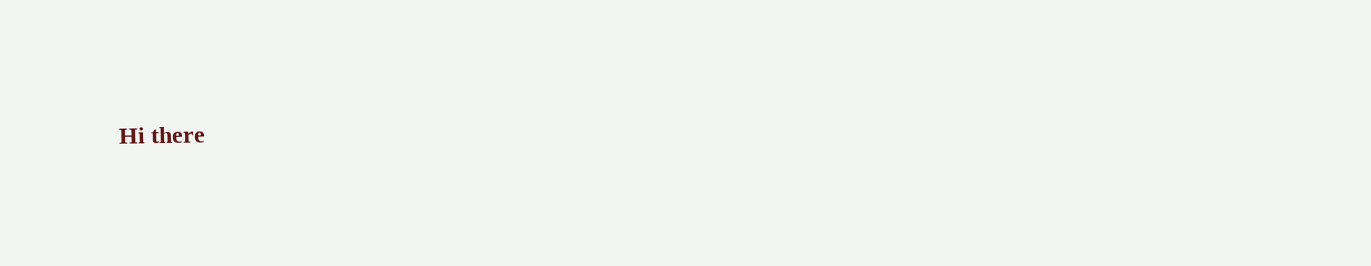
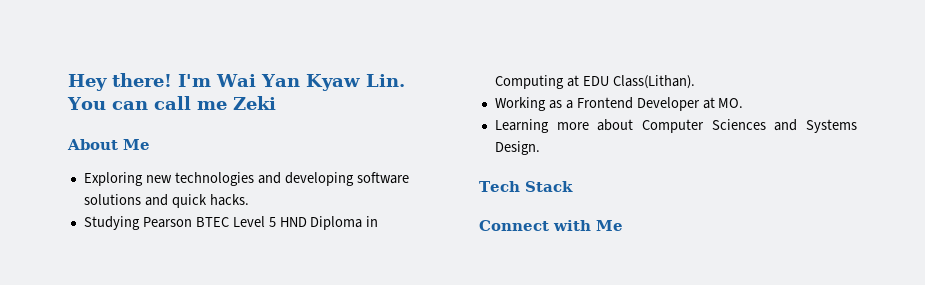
[118,126,207,144] Hi there -> [68,73,405,91] [67,96,276,110] [67,139,150,150] [83,172,409,186] [83,194,249,208] [83,216,379,230] [494,75,695,89] [494,97,744,111] [494,119,857,133] [494,141,540,155] [479,181,573,192] [479,220,623,231] Hey there! I'm Wai Yan Kyaw Lin. You can call me Zeki // About Me // Exploring new technologies and developing software solutions and quick hacks. // Studying Pearson BTEC Level 5 HND Diploma in Computing at EDU Class(Lithan). // Working as a Frontend Developer at MO. // Learning more about Computer Sciences and Systems Design. // Tech Stack // Connect with Me

